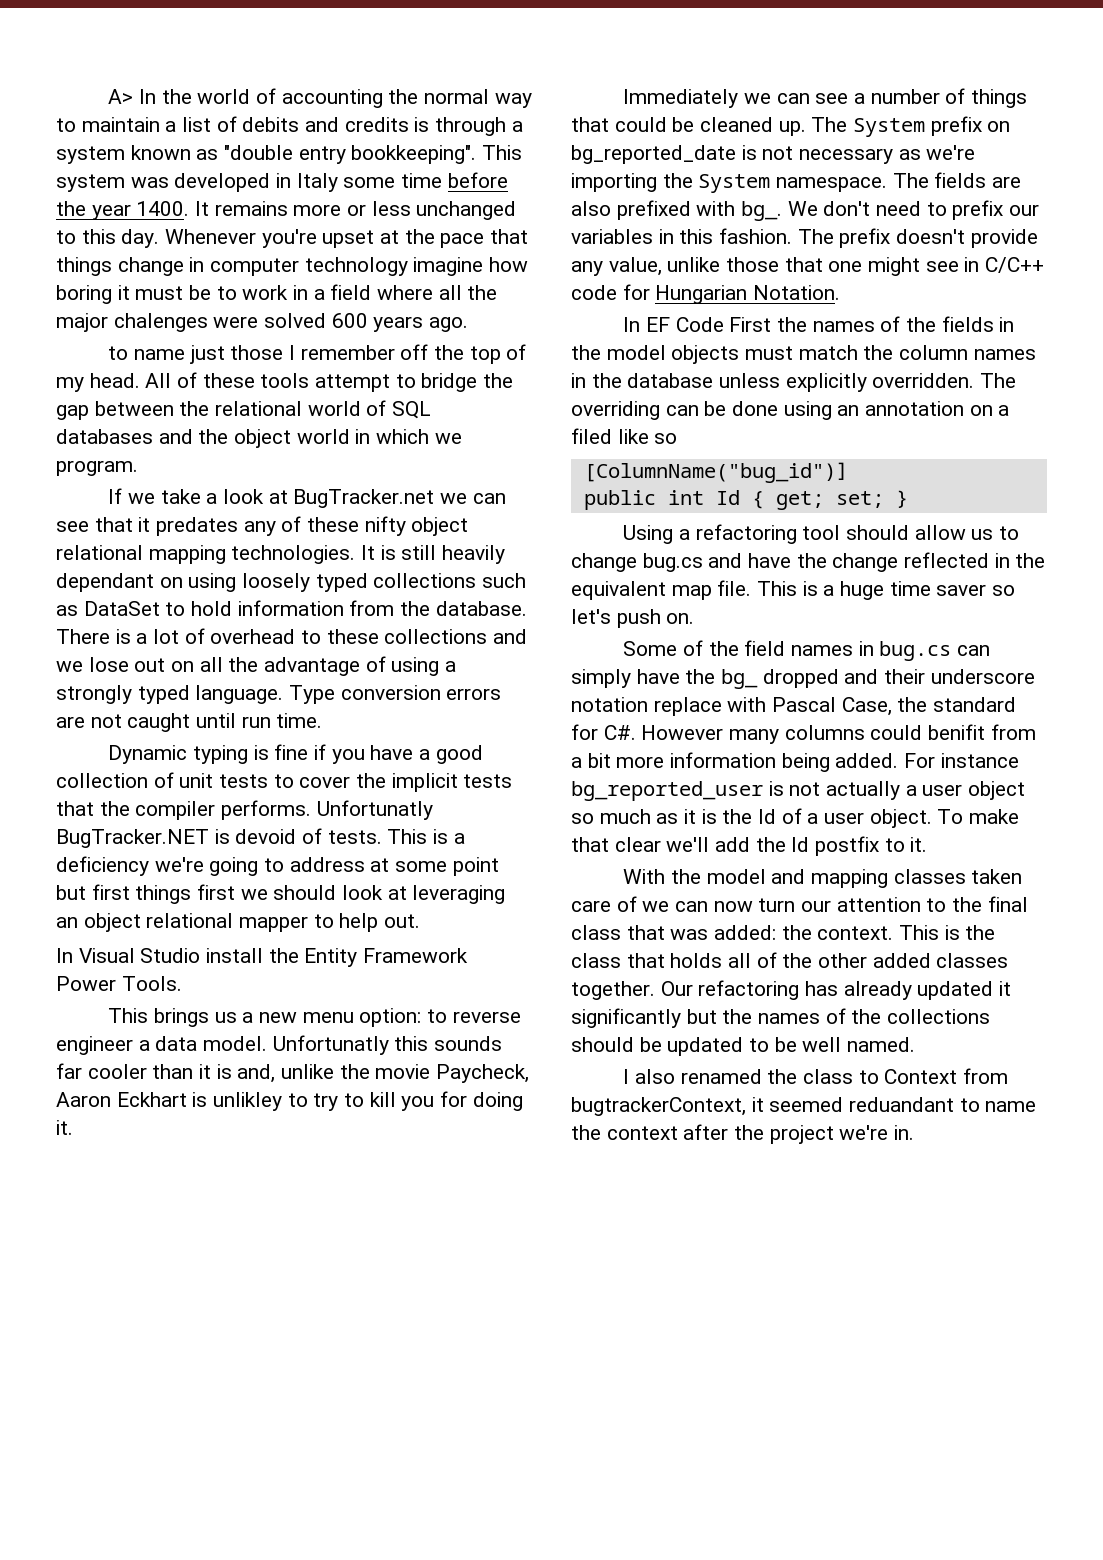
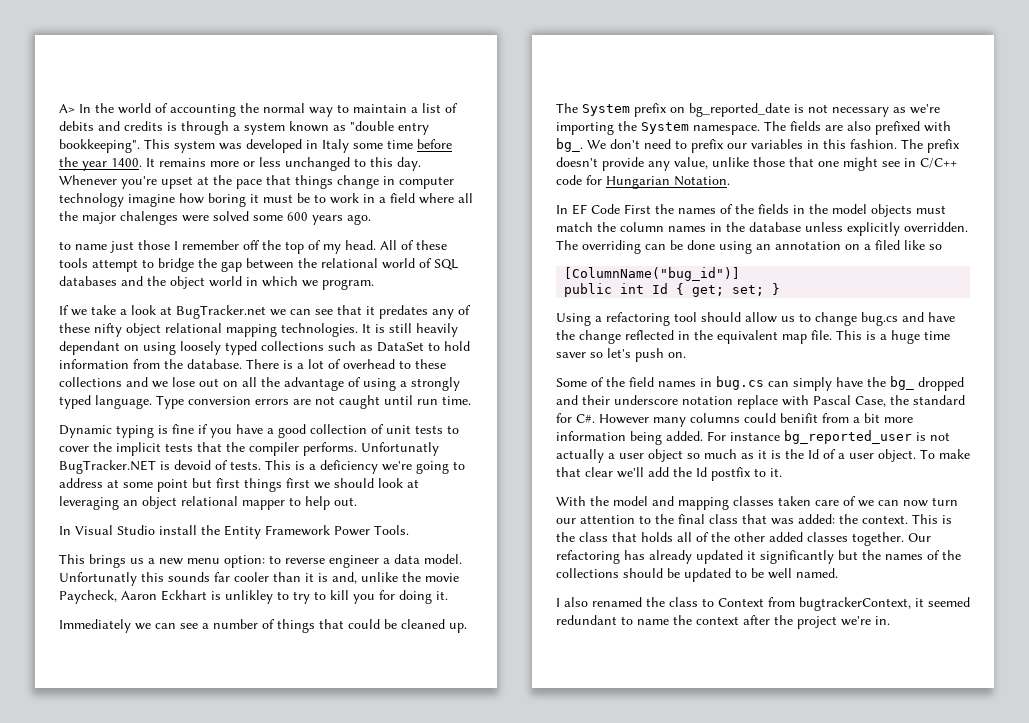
(327, 320) none -> [253,215,283,221] some
[849,1097,955,1112] reduandant -> [556,615,617,625] redundant

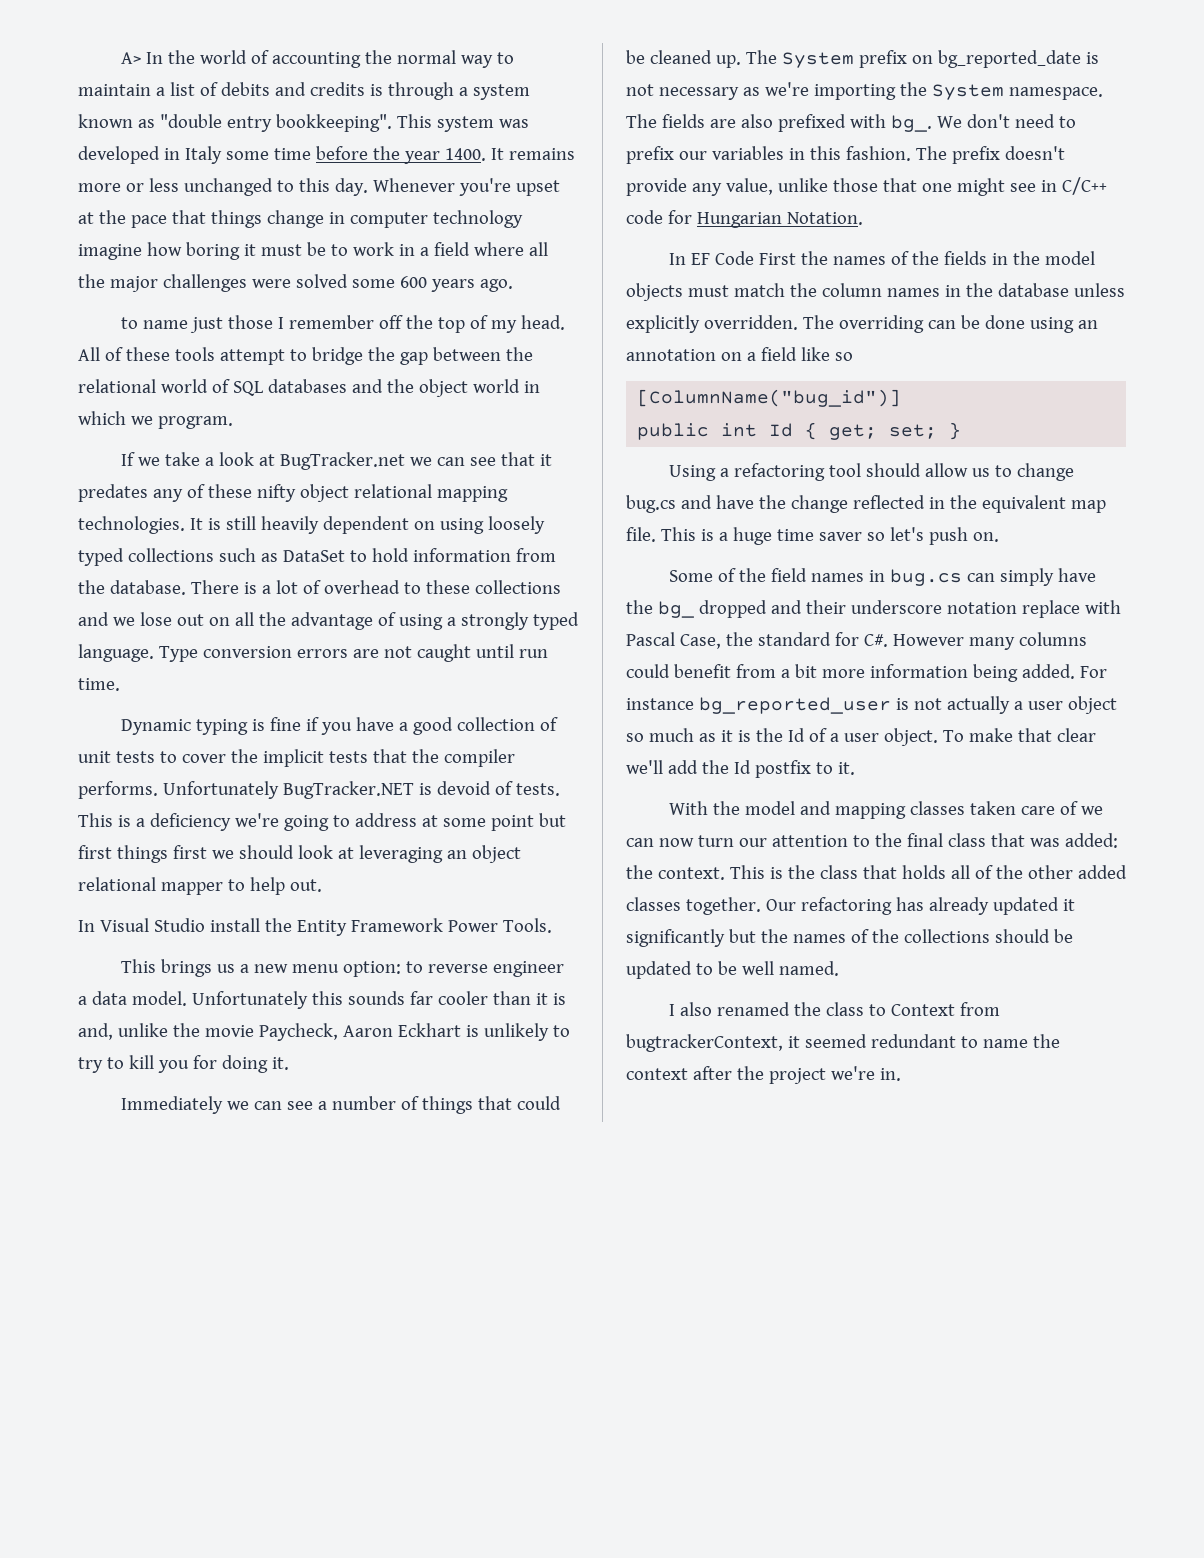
[120,211,178,225] chalenges -> [162,274,247,292] challenges
[59,341,120,355] dependant -> [322,516,409,534] dependent
[361,442,439,456] Unfortunatly -> [162,781,279,799] Unfortunately
[59,572,137,586] Unfortunatly -> [191,991,308,1009] Unfortunately
[225,590,273,604] unlikley -> [483,1023,549,1041] unlikely
[875,240,900,250] filed -> [760,347,797,361] field
[780,413,818,423] benifit -> [673,664,731,678] benefit

